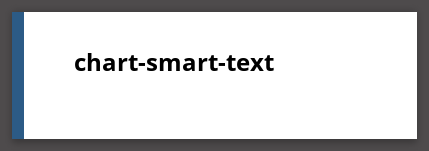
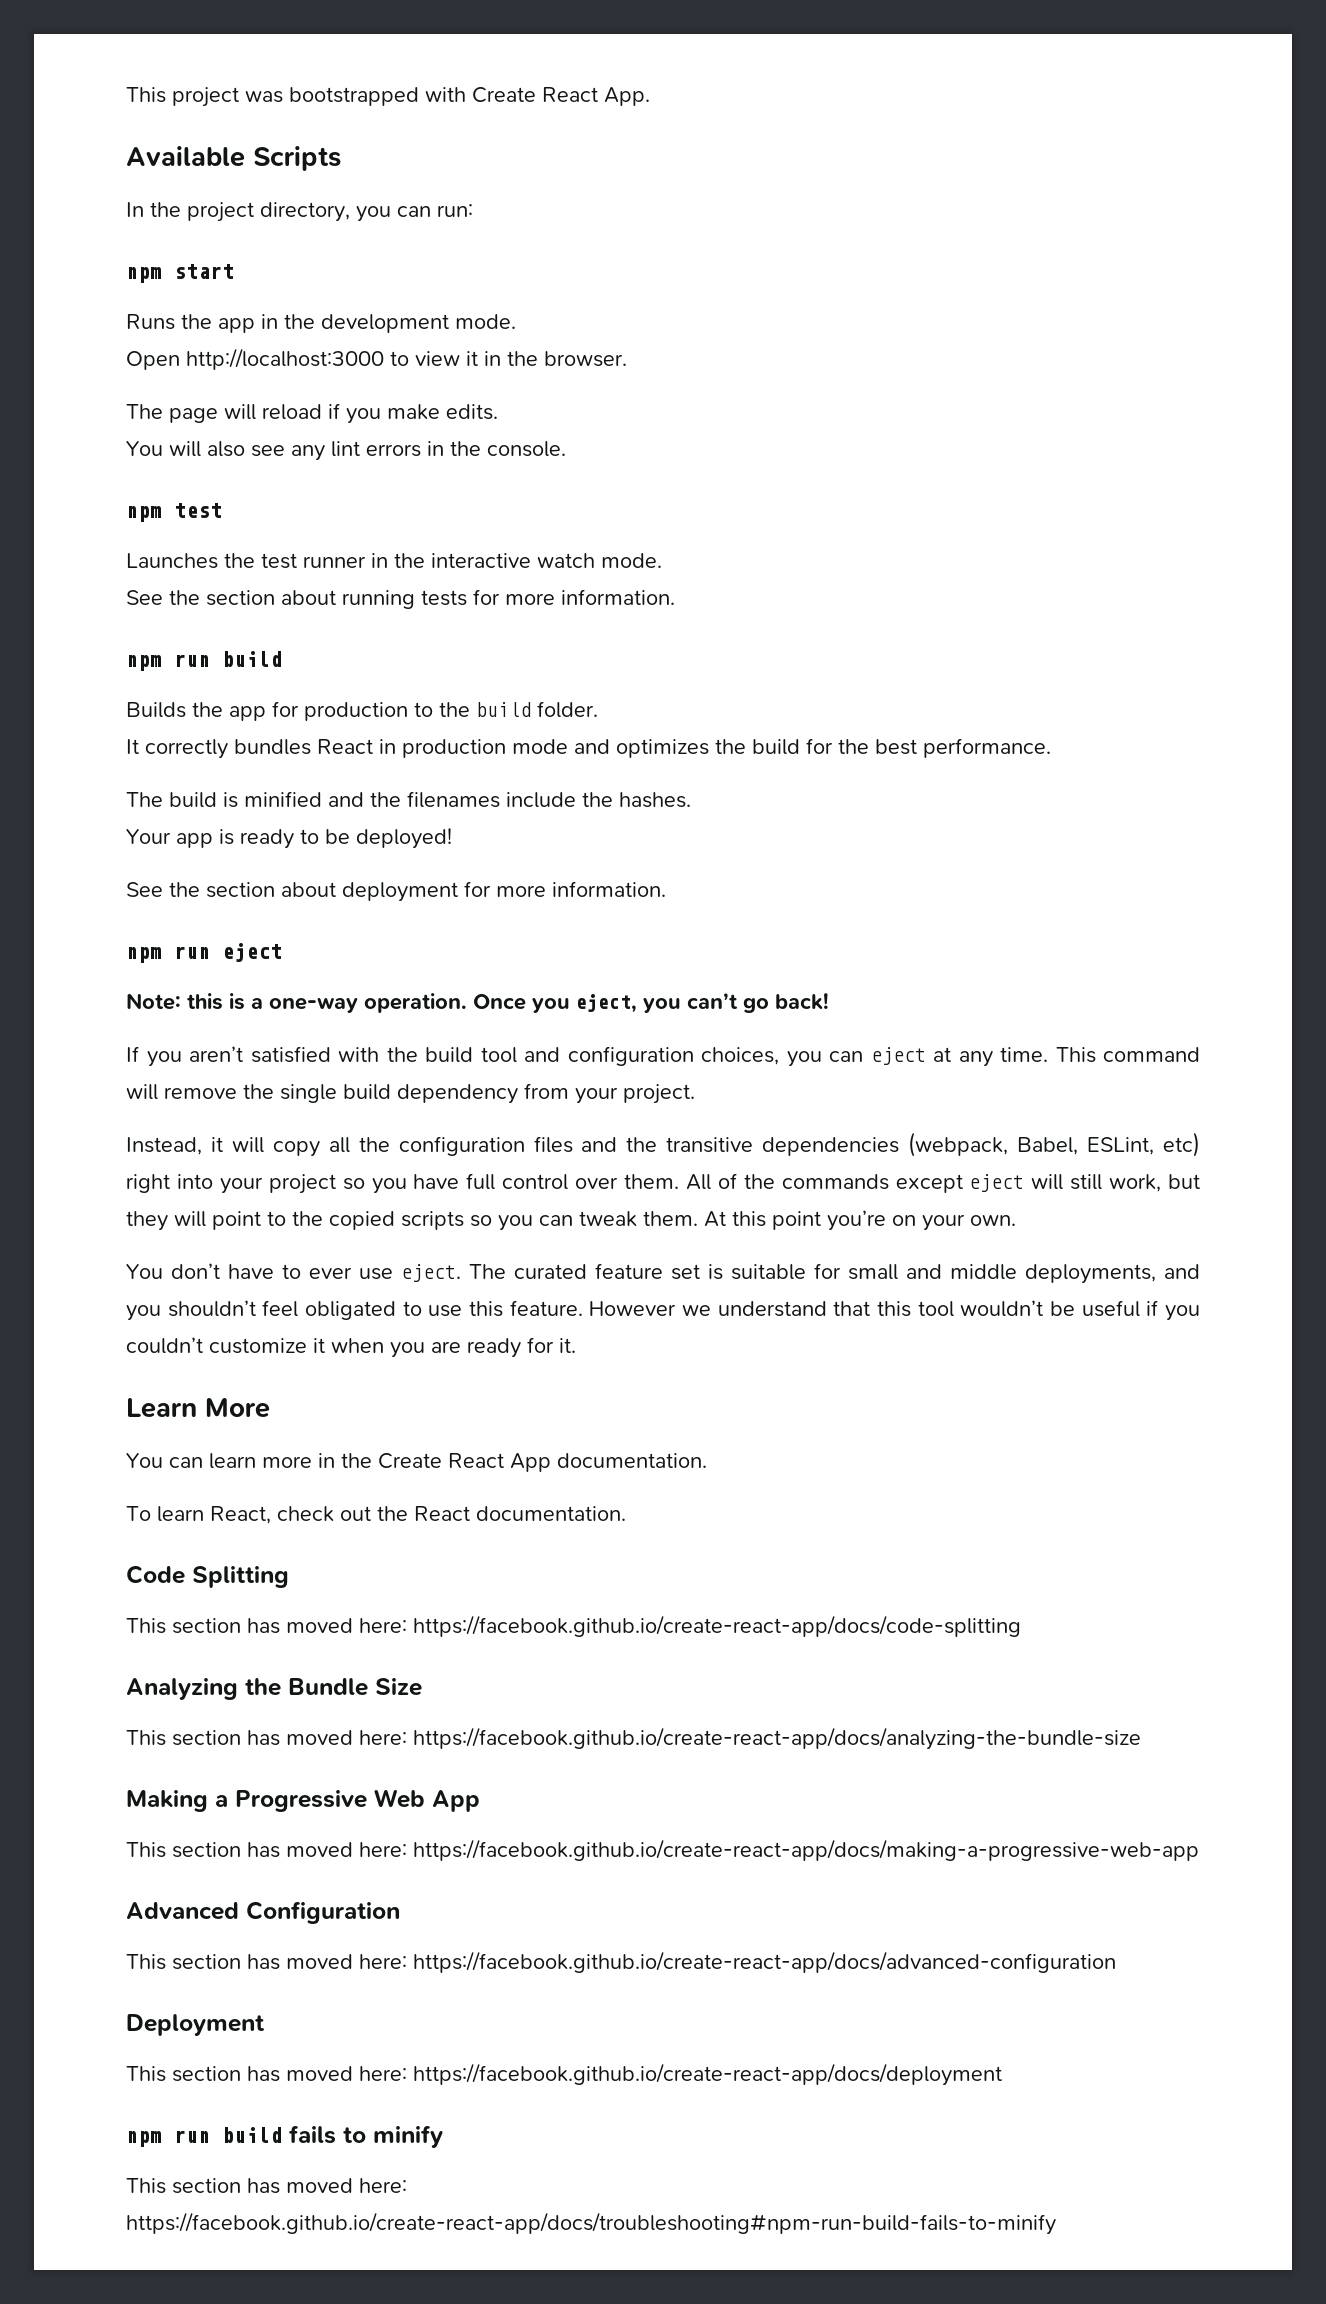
[74,53,274,71] chart-smart-text -> [126,87,650,107] [126,146,341,171] [126,202,473,222] [126,264,234,283] [126,314,516,333] [126,348,627,370] [126,403,498,424] [126,441,566,461] [126,503,222,522] [126,553,662,569] [126,589,675,609] [126,651,282,671] [126,701,598,721] [126,738,1051,759] [126,791,691,808] [126,828,452,849] [126,881,666,902] [126,943,282,963] [126,993,829,1013] [126,1046,1200,1067] [126,1083,695,1104] [126,1132,1200,1157] [126,1173,1200,1194] [126,1210,1016,1231] [126,1263,1200,1284] [126,1300,1200,1321] [126,1337,576,1358] [126,1398,270,1418] [126,1453,707,1472] [126,1506,626,1524] [126,1565,289,1588] [126,1615,1021,1637] [126,1678,422,1700] [126,1727,1141,1750] [126,1789,480,1812] [126,1839,1199,1861] [126,1901,400,1924] [126,1951,1116,1973] [126,2014,265,2036] [126,2063,1002,2086] [126,2125,443,2148] [126,2178,407,2194] [126,2212,1056,2235] This project was bootstrapped with Create React App. // Available Scripts // In the project directory, you can run: // npm start // Runs the app in the development mode. // Open http://localhost:3000 to view it in the browser. // The page will reload if you make edits. // You will also see any lint errors in the console. // npm test // Launches the test runner in the interactive watch mode. // See the section about running tests for more information. // npm run build // Builds the app for production to the build folder. // It correctly bundles React in production mode and optimizes the build for the best performance. // The build is minified and the filenames include the hashes. // Your app is ready to be deployed! // See the section about deployment for more information. // npm run eject // Note: this is a one-way operation. Once you eject, you can’t go back! // If you aren’t satisfied with the build tool and configuration choices, you can eject at any time. This command will remove the single build dependency from your project. // Instead, it will copy all the configuration files and the transitive dependencies (webpack, Babel, ESLint, etc) right into your project so you have full control over them. All of the commands except eject will still work, but they will point to the copied scripts so you can tweak them. At this point you’re on your own. // You don’t have to ever use eject. The curated feature set is suitable for small and middle deployments, and you shouldn’t feel obligated to use this feature. However we understand that this tool wouldn’t be useful if you couldn’t customize it when you are ready for it. // Learn More // You can learn more in the Create React App documentation. // To learn React, check out the React documentation. // Code Splitting // This section has moved here: https://facebook.github.io/create-react-app/docs/code-splitting // Analyzing the Bundle Size // This section has moved here: https://facebook.github.io/create-react-app/docs/analyzing-the-bundle-size // Making a Progressive Web App // This section has moved here: https://facebook.github.io/create-react-app/docs/making-a-progressive-web-app // Advanced Configuration // This section has moved here: https://facebook.github.io/create-react-app/docs/advanced-configuration // Deployment // This section has moved here: https://facebook.github.io/create-react-app/docs/deployment // npm run build fails to minify // This section has moved here: https://facebook.github.io/create-react-app/docs/troubleshooting#npm-run-build-fails-to-minify

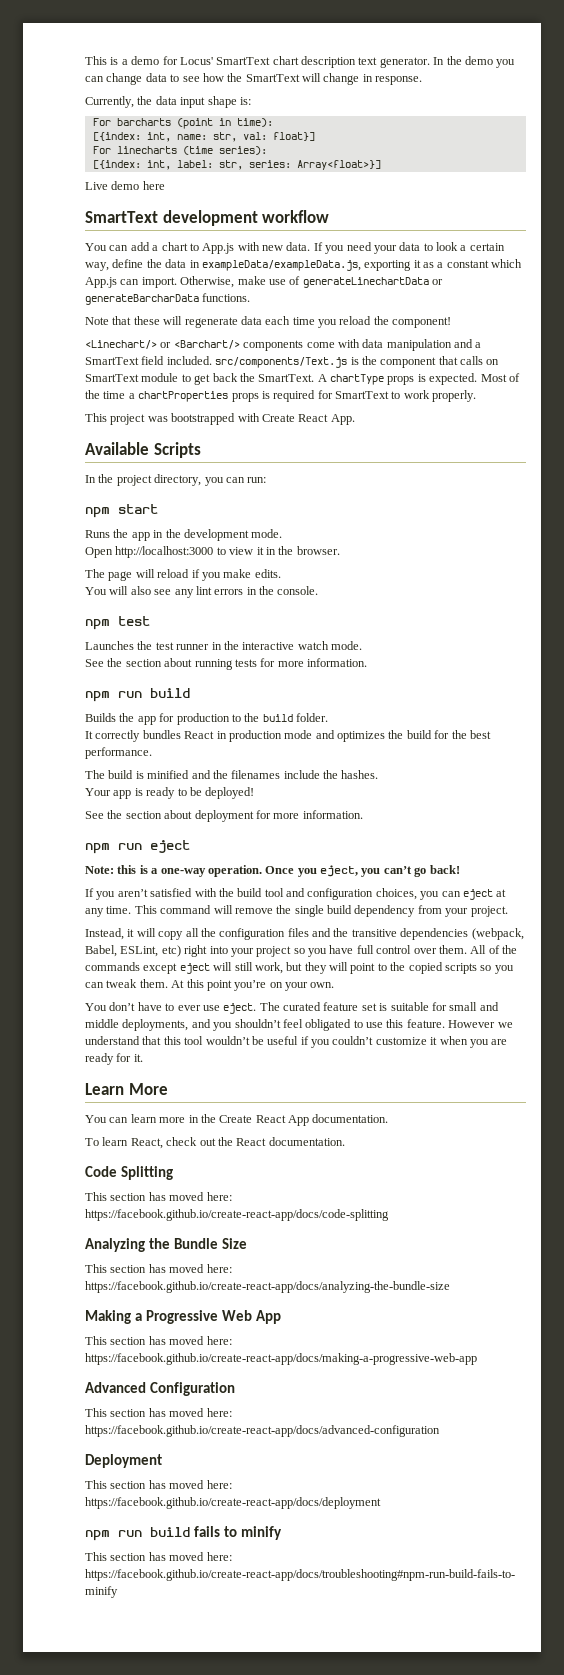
[126,87,166,103] This -> [85,56,516,68] [85,73,423,85] [85,96,251,108] [92,118,273,129] [92,132,315,142] [92,146,267,155] [92,160,381,170] [85,181,165,190] [85,210,330,226] [85,242,505,254] [85,259,523,271] [85,276,443,288] [85,293,251,305] [85,316,452,328] [85,339,482,351] [85,356,500,368] [85,373,520,385] [85,390,477,402] [85,413,107,422] This is a demo for Locus' SmartText chart description text generator. In the demo you can change data to see how the SmartText will change in response. // Currently, the data input shape is: // For barcharts (point in time): // [{index: int, name: str, val: float}] // For linecharts (time series): // [{index: int, label: str, series: Array<float>}] // Live demo here // SmartText development workflow // You can add a chart to App.js with new data. If you need your data to look a certain way, define the data in exampleData/exampleData.js, exporting it as a constant which App.js can import. Otherwise, make use of generateLinechartData or generateBarcharData functions. // Note that these will regenerate data each time you reload the component! // <Linechart/> or <Barchart/> components come with data manipulation and a SmartText field included. src/components/Text.js is the component that calls on SmartText module to get back the SmartText. A chartType props is expected. Most of the time a chartProperties props is required for SmartText to work properly. // This

